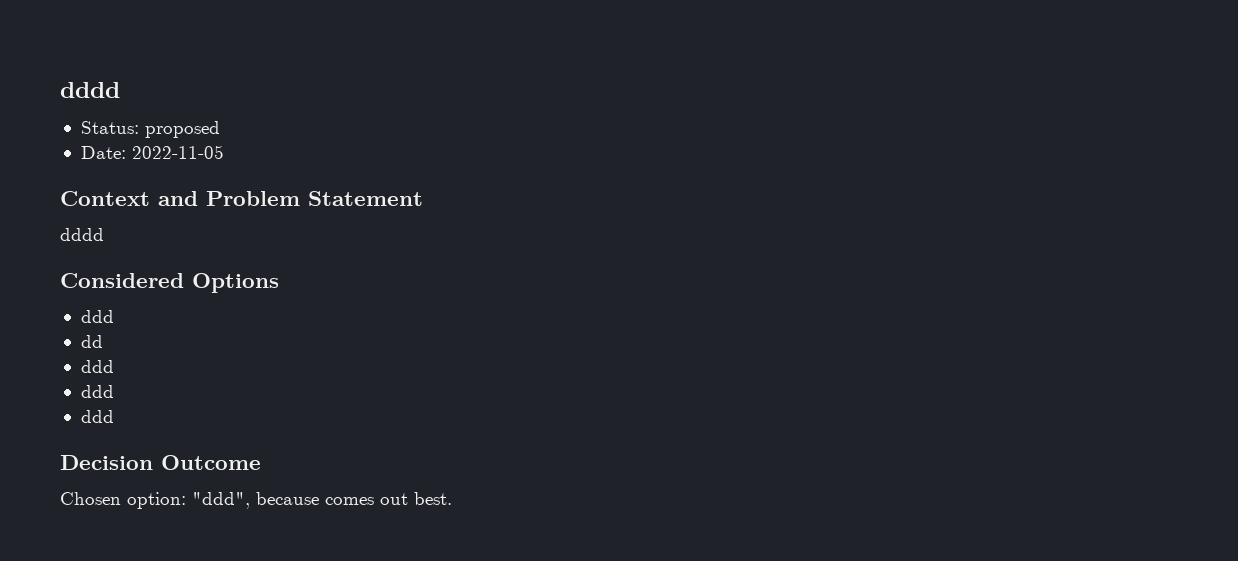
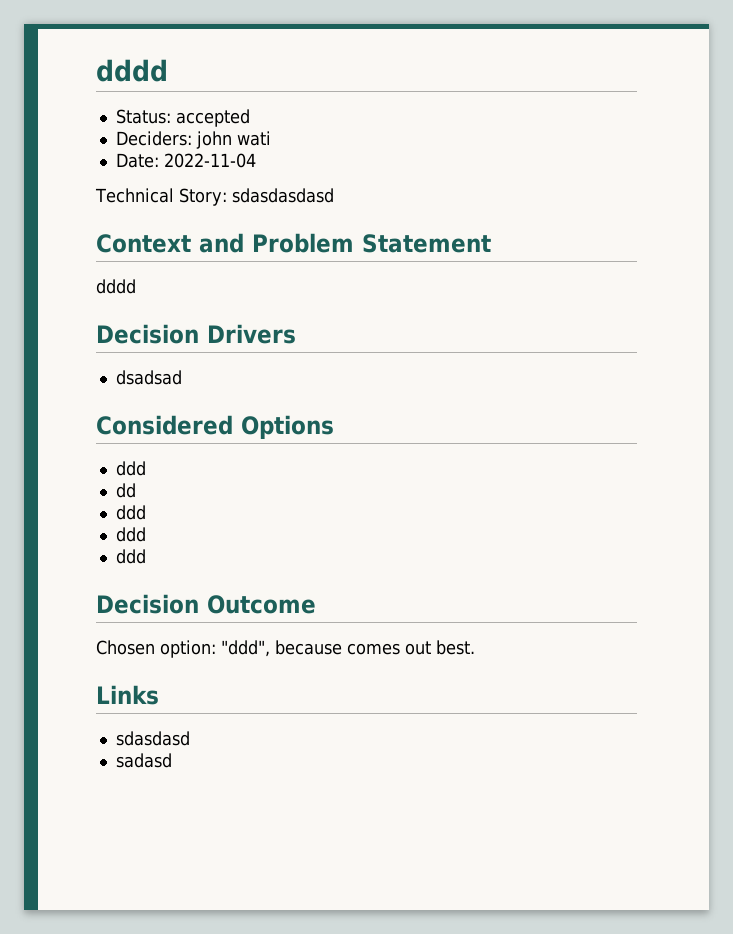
[144,121,220,138] [80,145,224,159] proposed // Date: 2022-11-05 -> [175,109,250,127] [115,131,271,149] [115,153,256,168] [95,188,334,206] accepted // Deciders: john wati // Date: 2022-11-04 // Technical Story: sdasdasdasd
(104, 234) none -> [96,324,296,344] [115,370,182,385] // Decision Drivers // dsadsad
(452, 498) none -> [96,685,159,705] [115,731,190,746] [115,753,172,768] // Links // sdasdasd // sadasd

